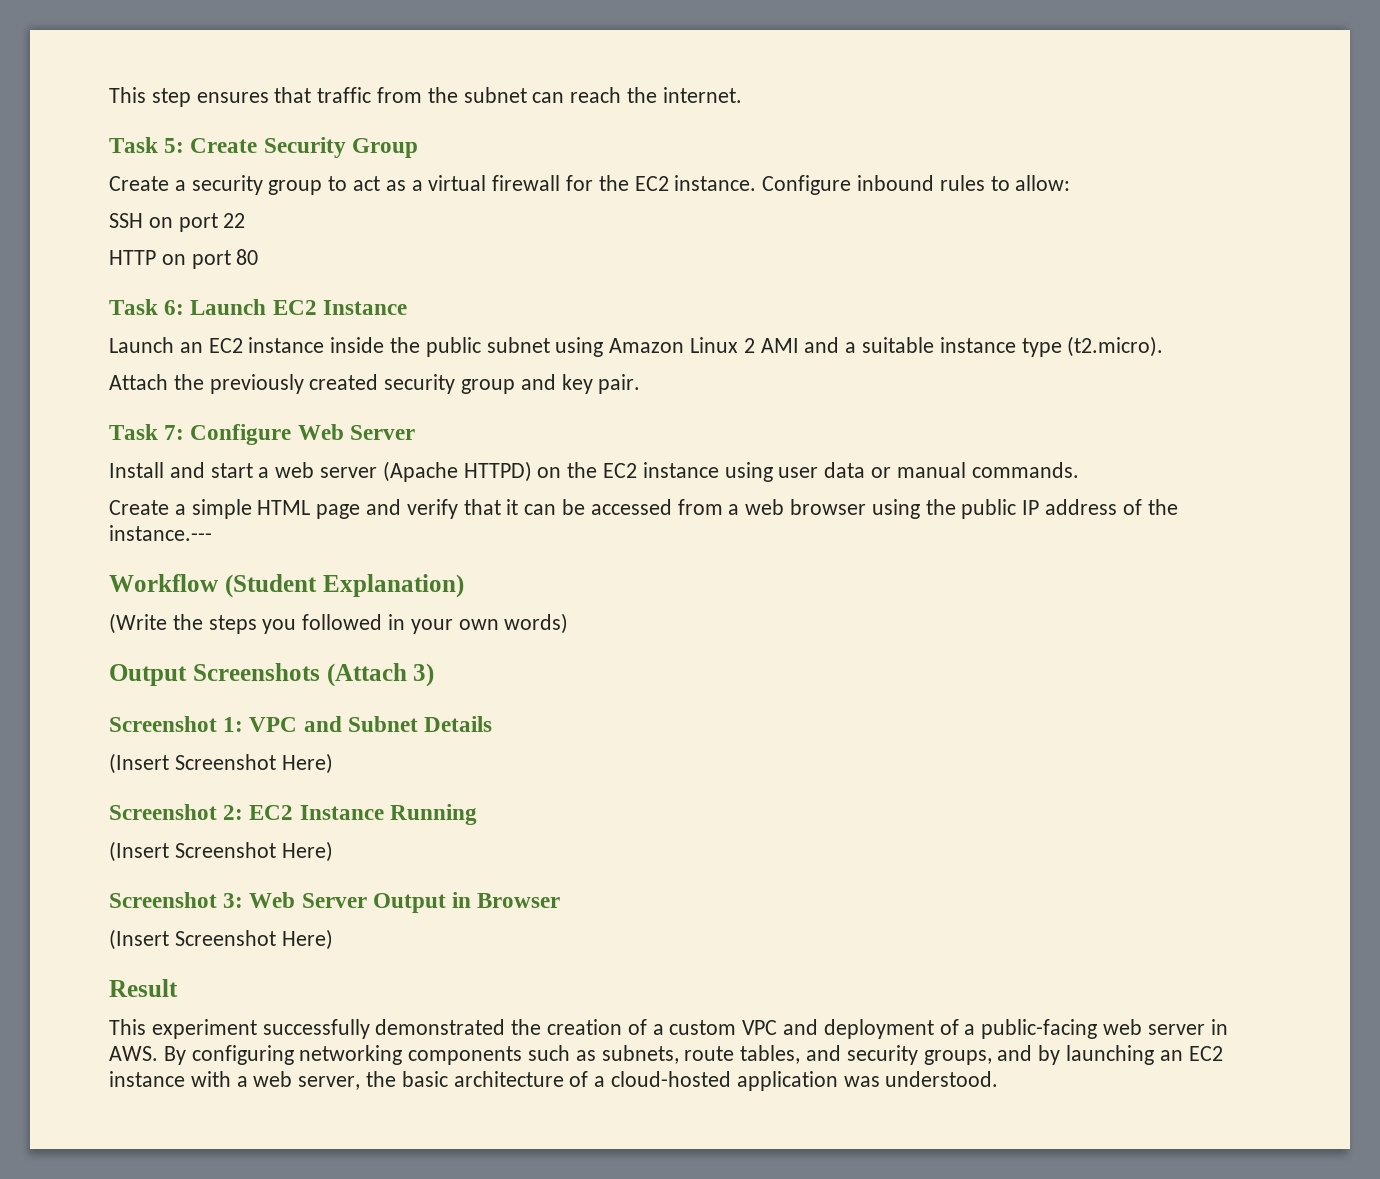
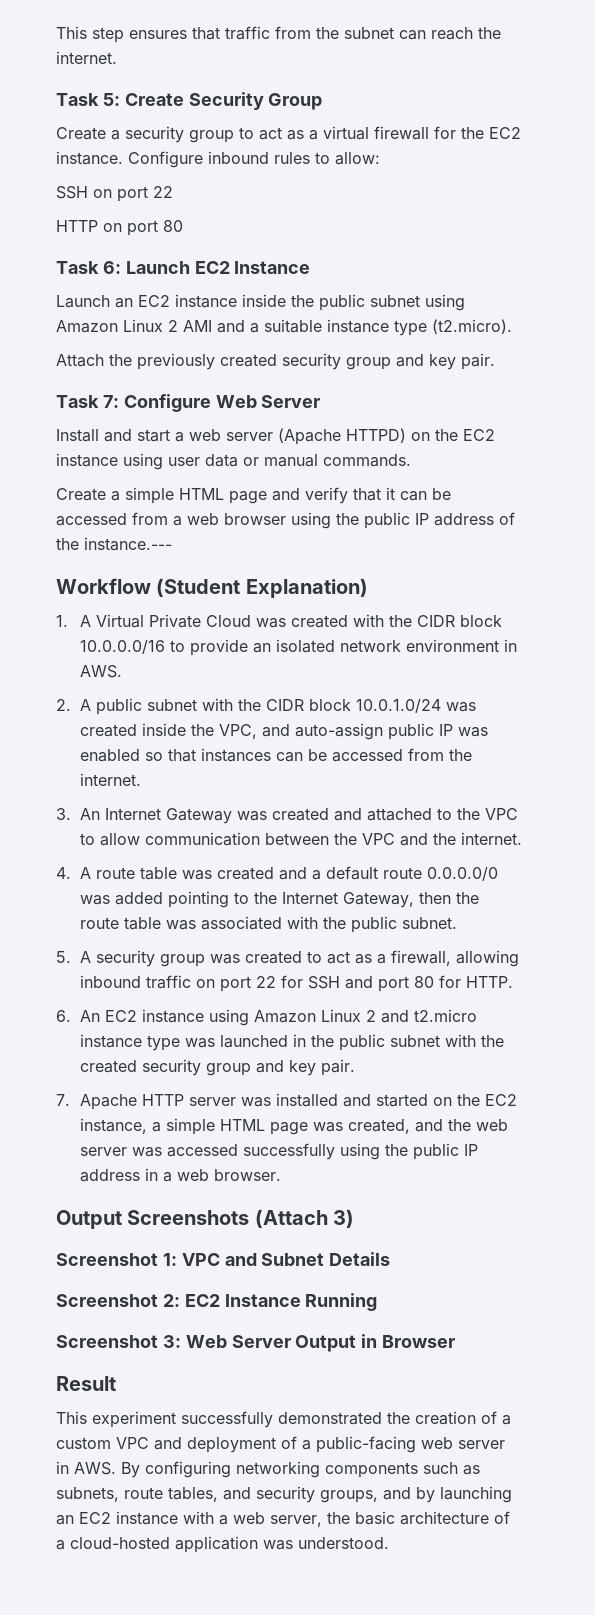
[109,613,569,634] (Write the steps you followed in your own words) -> [56,614,502,628] [79,639,517,656] [79,665,122,678] [56,698,476,715] [79,723,488,740] [79,748,472,762] [79,773,141,786] [56,808,518,824] [79,832,522,846] [56,866,498,881] [79,891,479,908] [79,916,457,933] [56,950,519,967] [79,975,513,992] [56,1009,477,1026] [79,1034,504,1051] [79,1059,355,1076] [56,1093,517,1110] [79,1118,508,1135] [79,1143,478,1160] [79,1168,281,1182] 1. A Virtual Private Cloud was created with the CIDR block 10.0.0.0/16 to provide an isolated network environment in AWS. // 2. A public subnet with the CIDR block 10.0.1.0/24 was created inside the VPC, and auto-assign public IP was enabled so that instances can be accessed from the internet. // 3. An Internet Gateway was created and attached to the VPC to allow communication between the VPC and the internet. // 4. A route table was created and a default route 0.0.0.0/0 was added pointing to the Internet Gateway, then the route table was associated with the public subnet. // 5. A security group was created to act as a firewall, allowing inbound traffic on port 22 for SSH and port 80 for HTTP. // 6. An EC2 instance using Amazon Linux 2 and t2.micro instance type was launched in the public subnet with the created security group and key pair. // 7. Apache HTTP server was installed and started on the EC2 instance, a simple HTML page was created, and the web server was accessed successfully using the public IP address in a web browser.
[109,753,333,774] // (Insert Screenshot Here) -> (391, 1259) none
[109,841,333,862] // (Insert Screenshot Here) -> (378, 1302) none
[109,929,333,950] // (Insert Screenshot Here) -> (456, 1341) none

